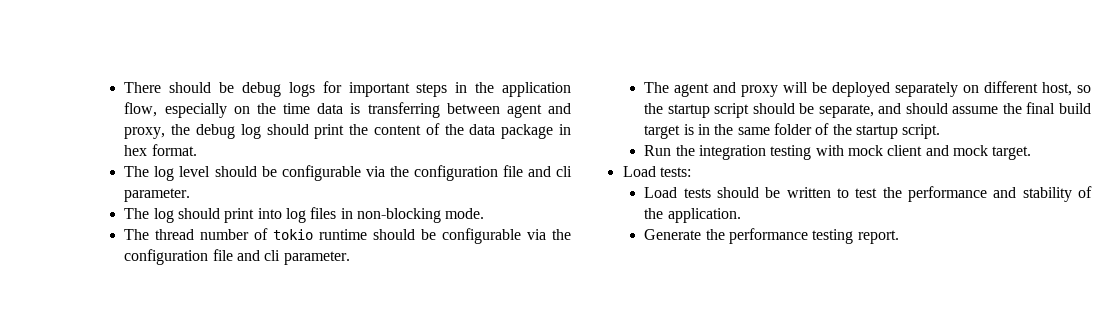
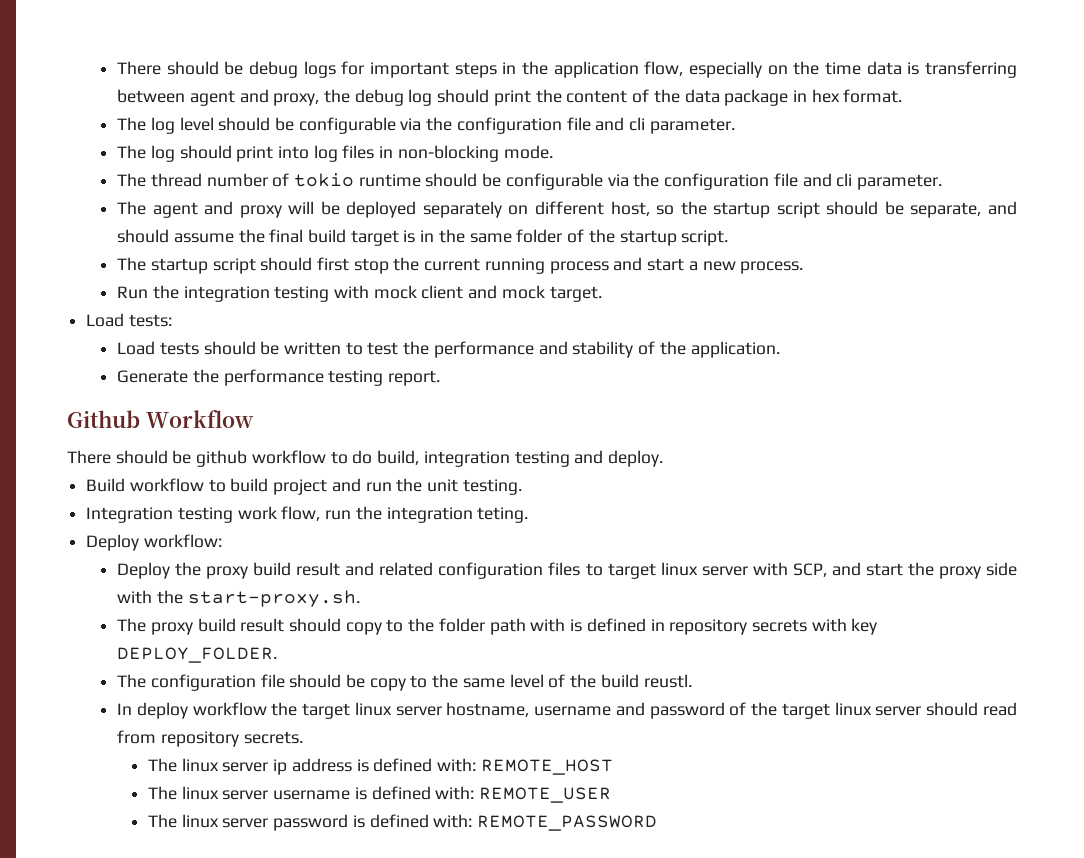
(941, 131) none -> [117,257,804,274] // The startup script should first stop the current running process and start a new process.
(899, 237) none -> [67,410,254,428] [67,450,663,467] [86,478,522,495] [86,506,529,523] [86,534,222,551] [117,562,1018,579] [117,590,360,607] [117,618,878,635] [117,647,278,663] [117,674,692,691] [117,702,1018,719] [117,730,303,747] [147,758,613,775] [147,786,611,803] [147,814,657,831] // Github Workflow // There should be github workflow to do build, integration testing and deploy. // Build workflow to build project and run the unit testing. // Integration testing work flow, run the integration teting. // Deploy workflow: // Deploy the proxy build result and related configuration files to target linux server with SCP, and start the proxy side with the start-proxy.sh. // The proxy build result should copy to the folder path with is defined in repository secrets with key DEPLOY_FOLDER. // The configuration file should be copy to the same level of the build reustl. // In deploy workflow the target linux server hostname, username and password of the target linux server should read from repository secrets. // The linux server ip address is defined with: REMOTE_HOST // The linux server username is defined with: REMOTE_USER // The linux server password is defined with: REMOTE_PASSWORD

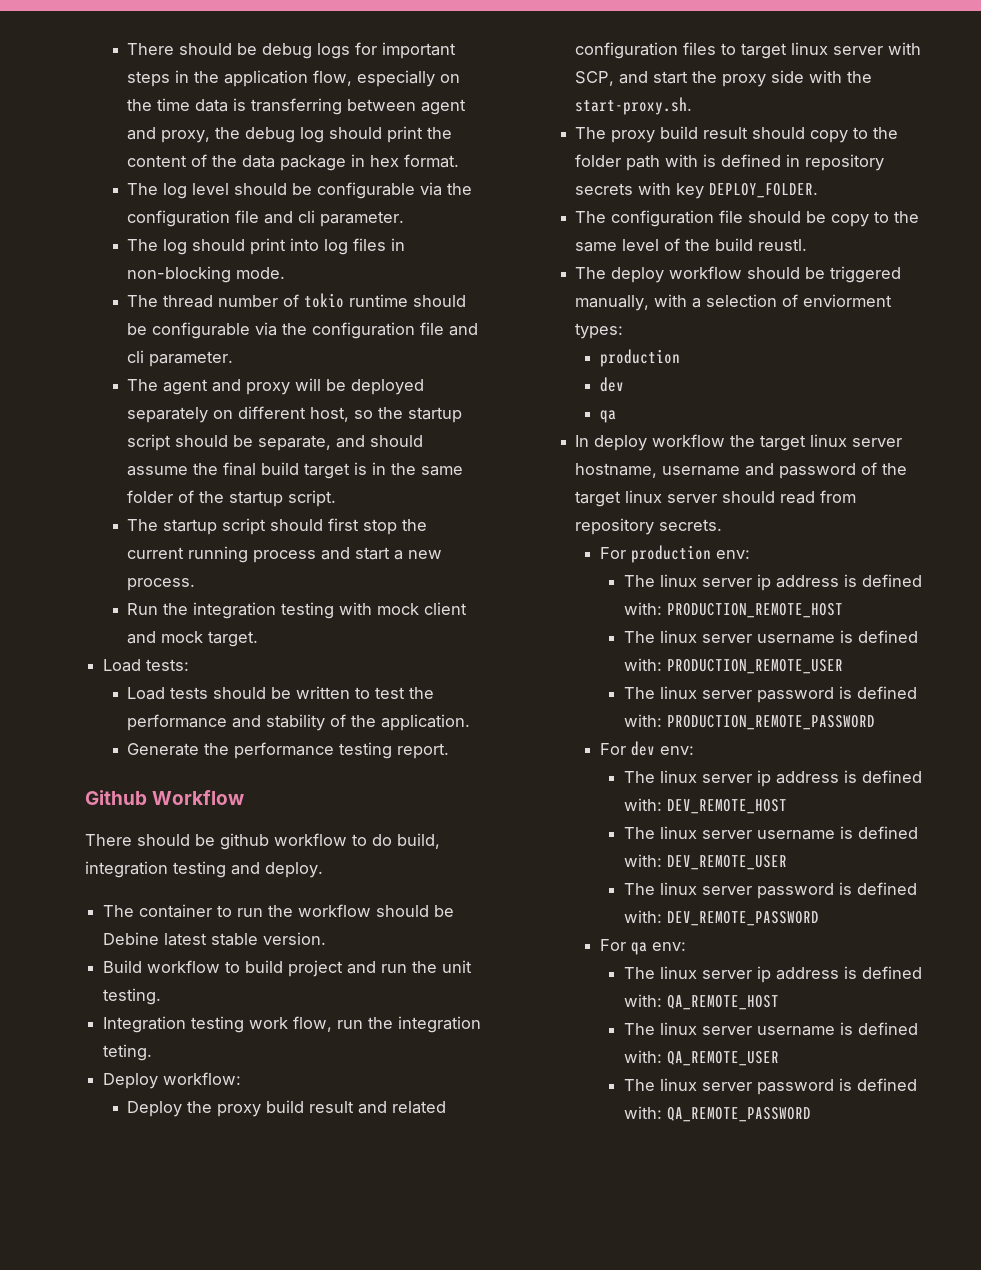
(663, 458) none -> [103,904,455,918] [103,932,327,946] // The container to run the workflow should be Debine latest stable version.
(692, 681) none -> [575,266,902,283] [575,294,893,311] [575,323,624,339] [599,349,680,367] [599,377,624,392] [599,410,616,423] // The deploy workflow should be triggered manually, with a selection of enviorment types: // production // dev // qa
[147,758,613,775] [147,786,611,803] [147,814,657,831] // The linux server ip address is defined with: REMOTE_HOST // The linux server username is defined with: REMOTE_USER // The linux server password is defined with: REMOTE_PASSWORD -> [599,545,750,563] [623,574,922,591] [623,602,843,618] [623,630,918,644] [623,658,843,674] [623,686,917,703] [623,714,875,730] [599,741,694,756] [623,770,922,787] [623,798,787,814] [623,826,918,840] [623,854,787,870] [623,882,917,899] [623,910,819,926] [599,939,686,955] [623,966,922,983] [623,994,779,1010] [623,1022,918,1036] [623,1050,779,1066] [623,1078,917,1095] [623,1106,811,1122] // For production env: // The linux server ip address is defined with: PRODUCTION_REMOTE_HOST // The linux server username is defined with: PRODUCTION_REMOTE_USER // The linux server password is defined with: PRODUCTION_REMOTE_PASSWORD // For dev env: // The linux server ip address is defined with: DEV_REMOTE_HOST // The linux server username is defined with: DEV_REMOTE_USER // The linux server password is defined with: DEV_REMOTE_PASSWORD // For qa env: // The linux server ip address is defined with: QA_REMOTE_HOST // The linux server username is defined with: QA_REMOTE_USER // The linux server password is defined with: QA_REMOTE_PASSWORD

